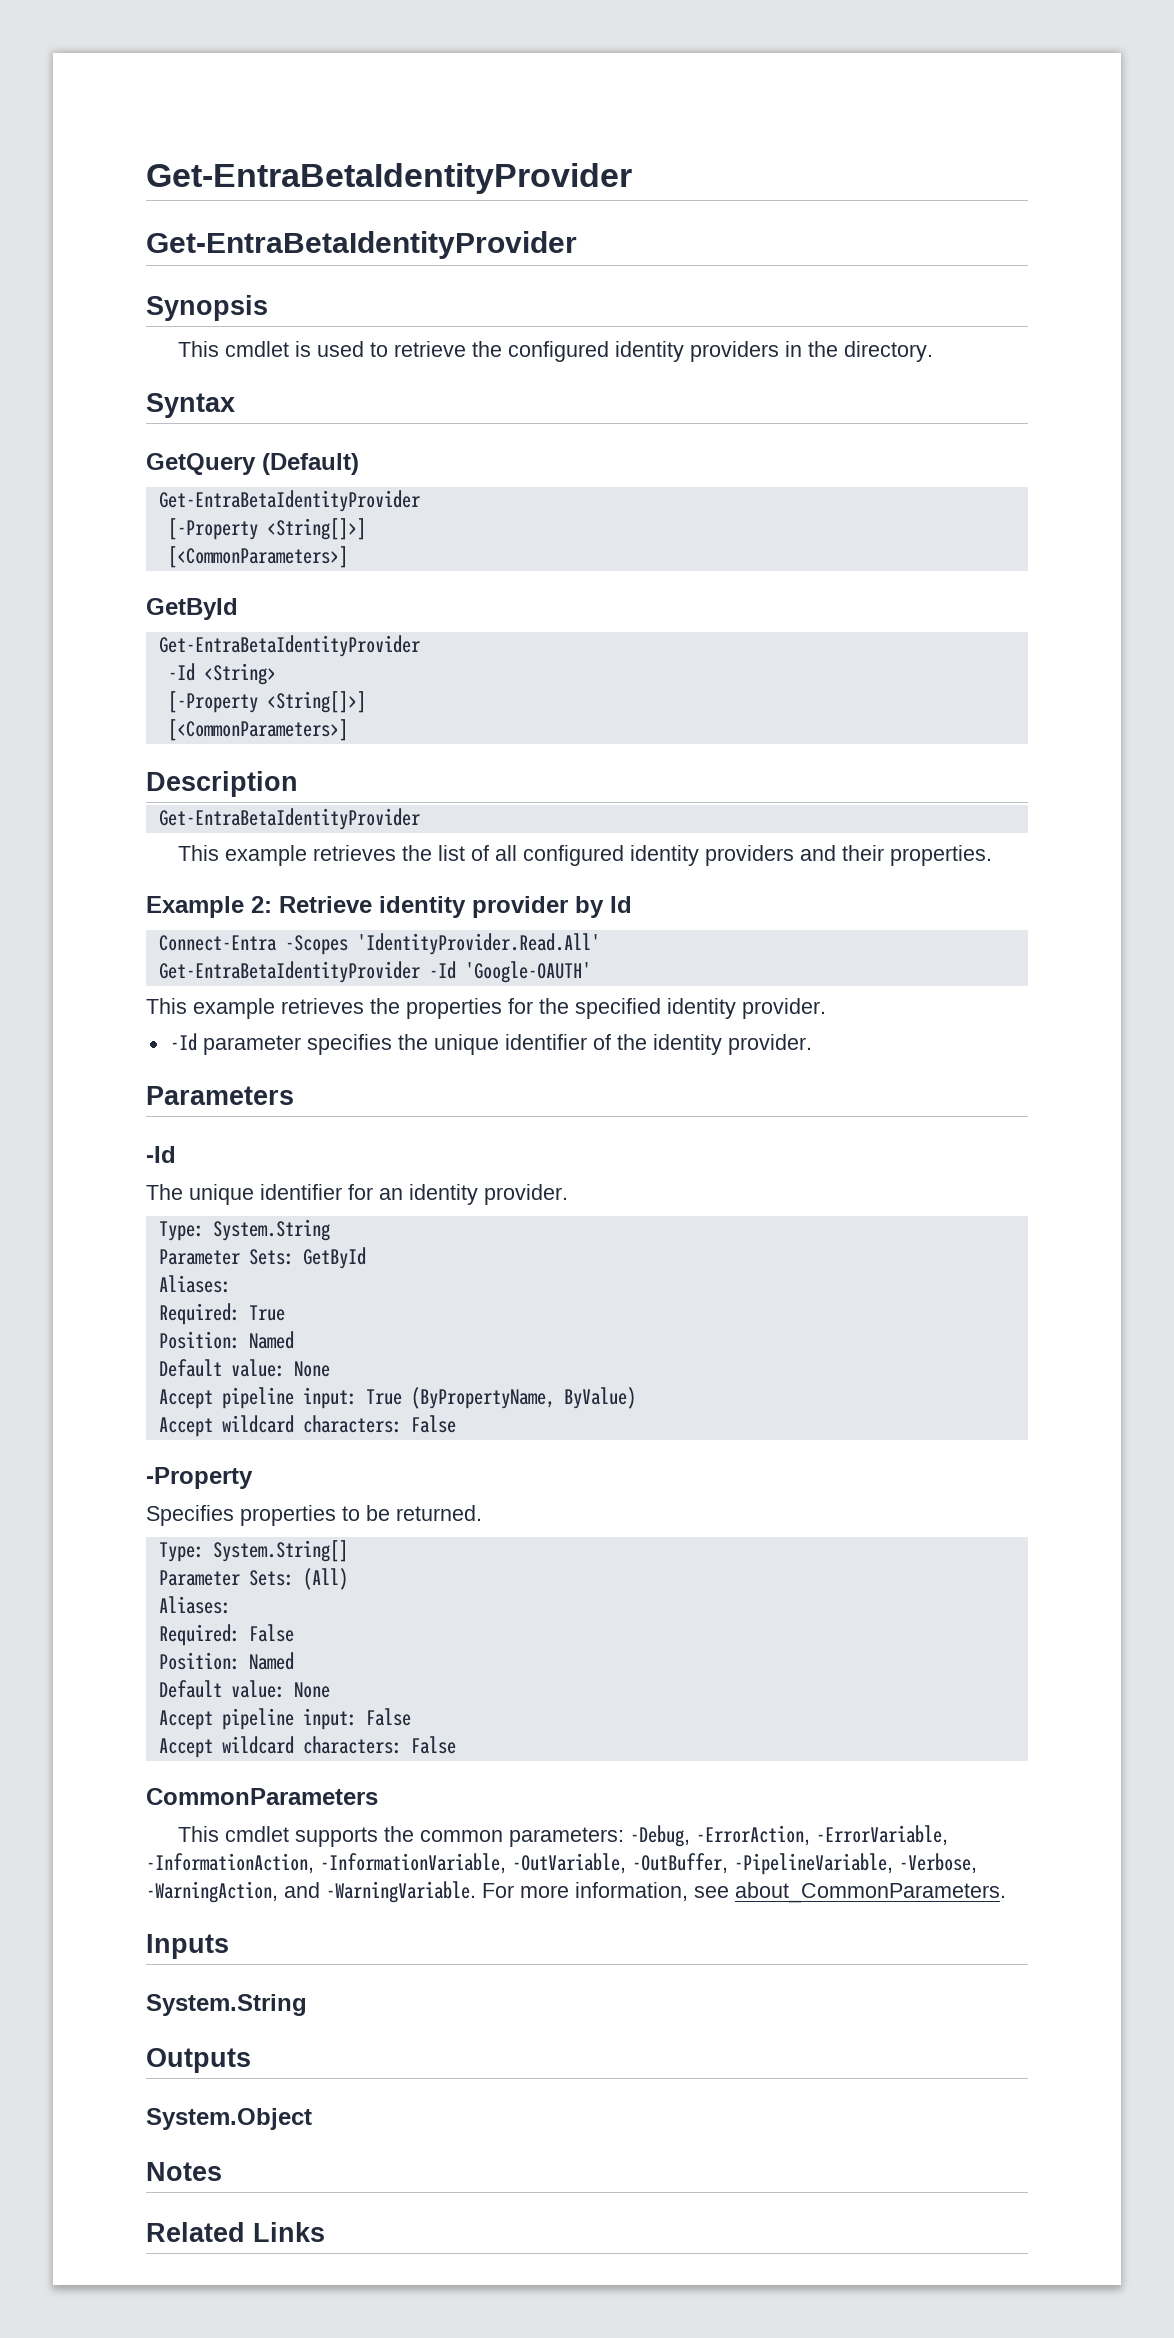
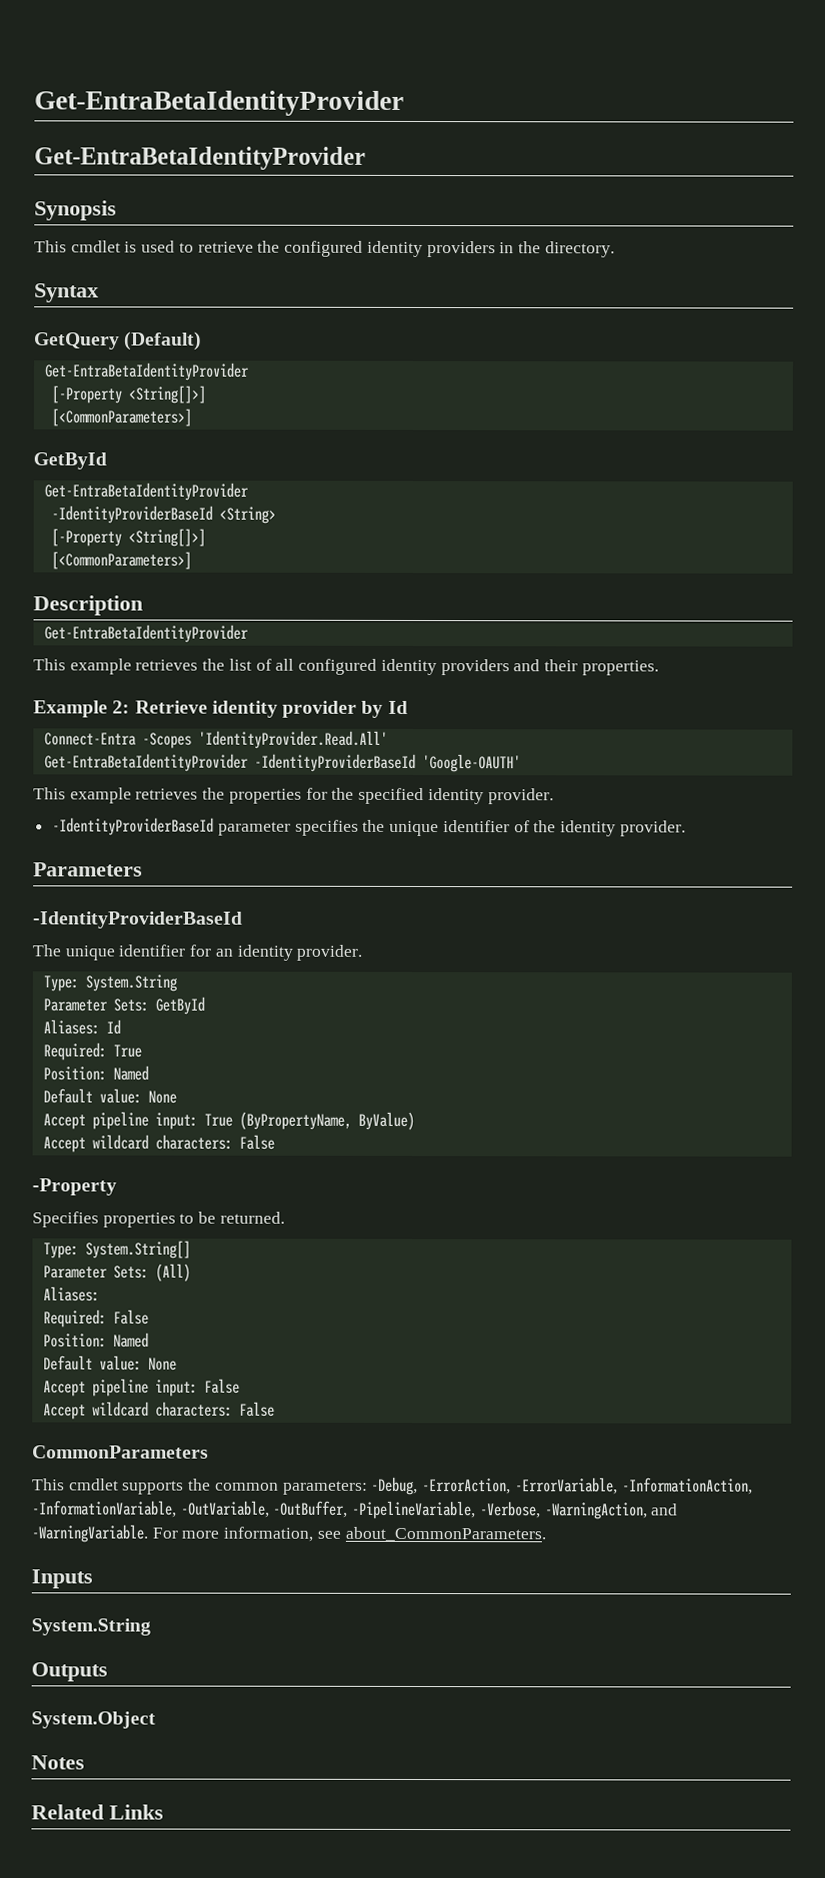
[167,663,195,681] -Id -> [50,505,213,524] -IdentityProviderBaseId
[428,961,456,979] -Id -> [253,753,416,773] -IdentityProviderBaseId
[169,1033,197,1051] -Id -> [52,817,215,836] -IdentityProviderBaseId
[146,1146,176,1163] -Id -> [33,911,243,929] -IdentityProviderBaseId
(231, 1284) none -> [105,1019,121,1035] Id

